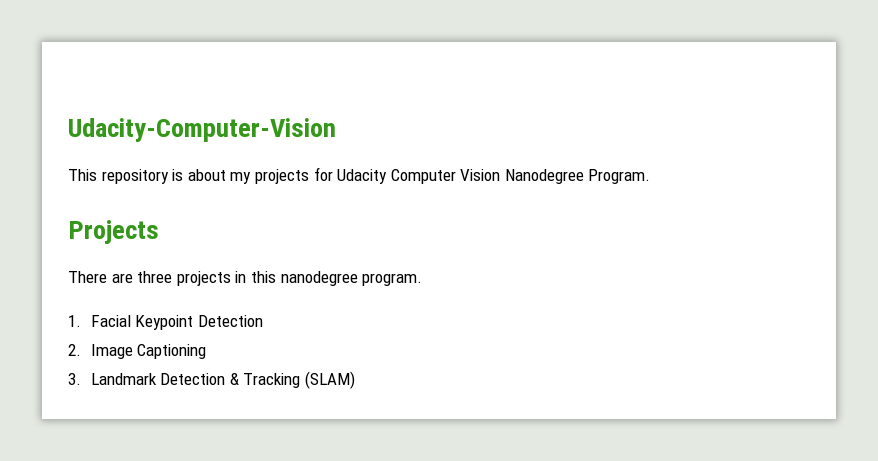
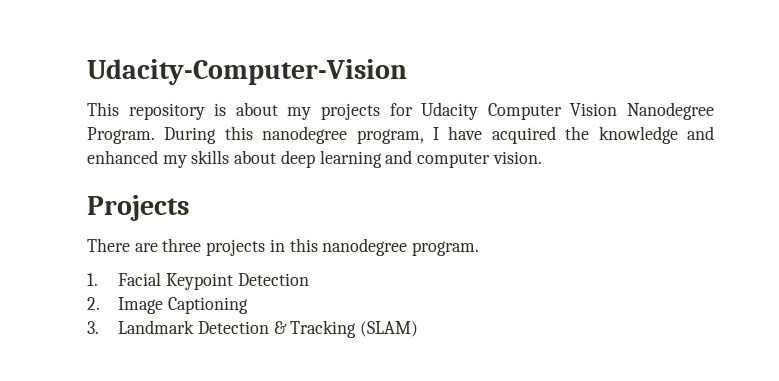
(651, 176) none -> [164,126,714,144] [87,150,542,168] During this nanodegree program, I have acquired the knowledge and enhanced my skills about deep learning and computer vision.

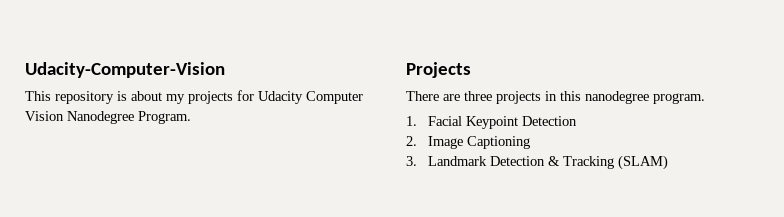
[164,126,714,144] [87,150,542,168] During this nanodegree program, I have acquired the knowledge and enhanced my skills about deep learning and computer vision. -> (191, 117) none

